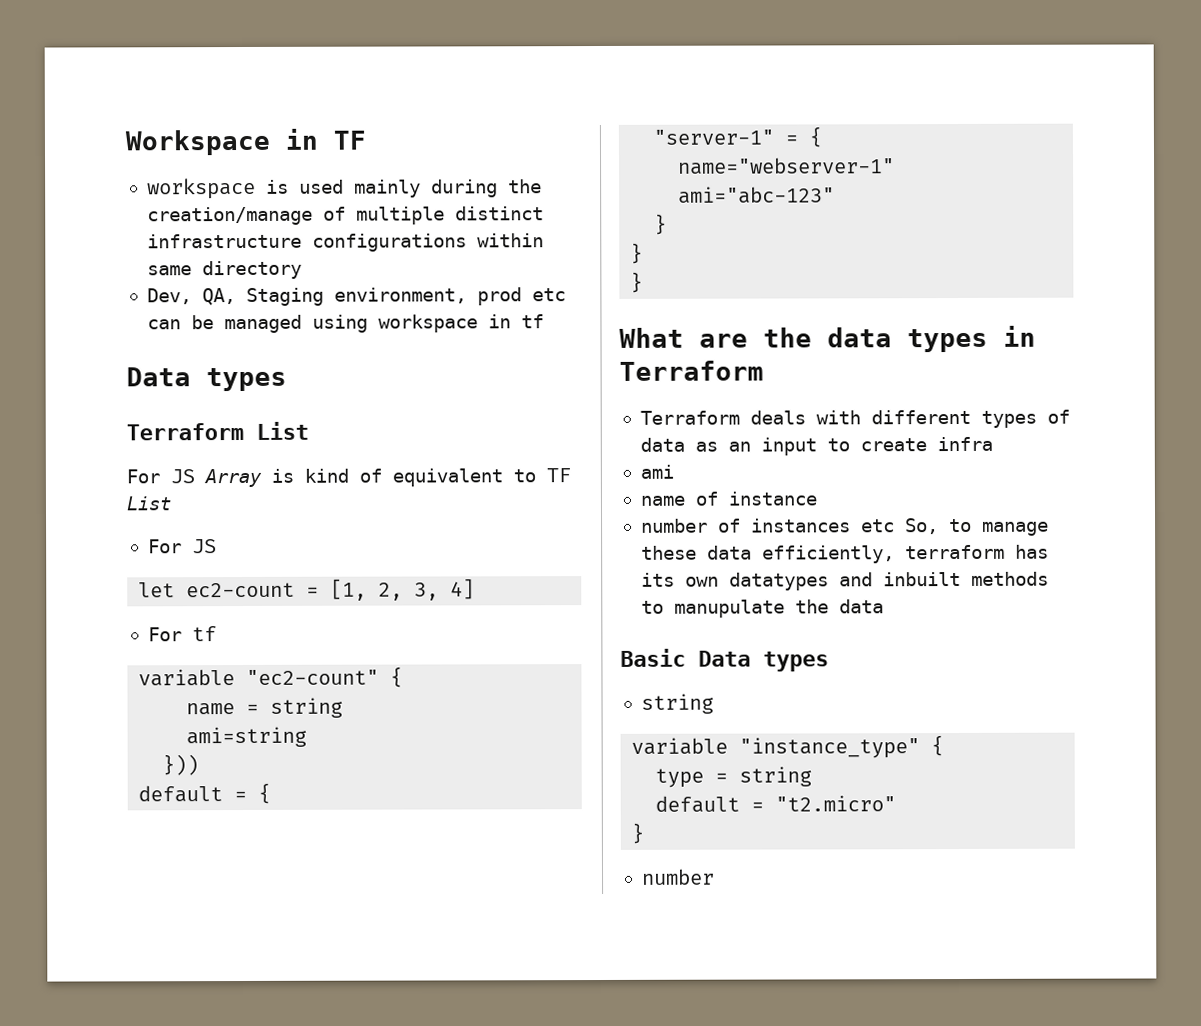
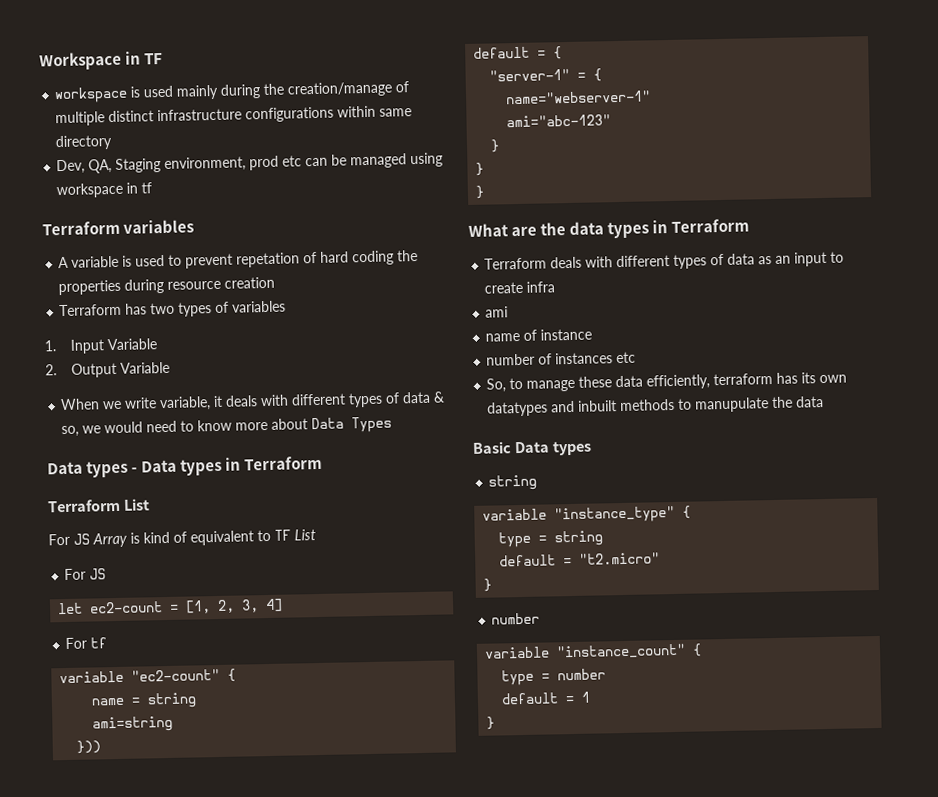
[126,367,287,392] Data types -> [42,219,195,236] [58,249,419,269] [58,276,276,296] [59,300,287,317] [44,338,158,354] [45,361,171,378] [60,391,446,412] [61,416,393,438] [47,455,323,478] Terraform variables // A variable is used to prevent repetation of hard coding the properties during resource creation // Terraform has two types of variables // 1. Input Variable // 2. Output Variable // When we write variable, it deals with different types of data & so, we would need to know more about Data Types // Data types - Data types in Terraform
(895, 526) none -> (637, 357) //
(715, 876) none -> [484,643,703,660] [501,668,607,686] [501,691,592,705] [486,716,496,730] // variable "instance_count" { // type = number // default = 1 // }

